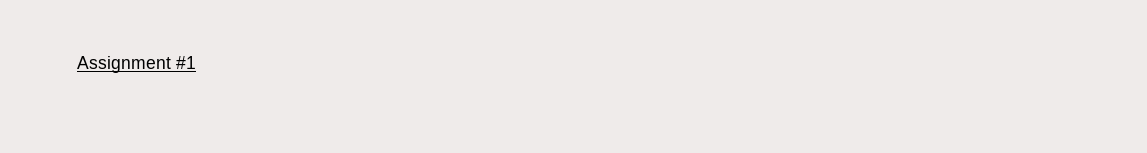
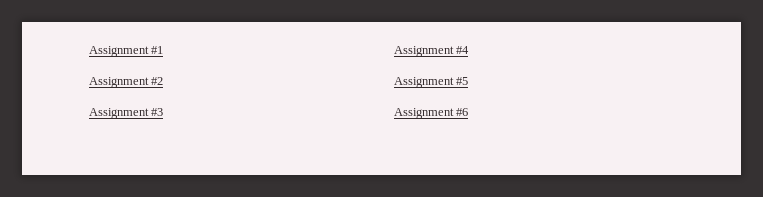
(196, 62) none -> [89,77,164,88] [89,108,164,119] [394,46,470,57] [394,77,469,88] [394,108,469,119] // Assignment #2 // Assignment #3 // Assignment #4 // Assignment #5 // Assignment #6

